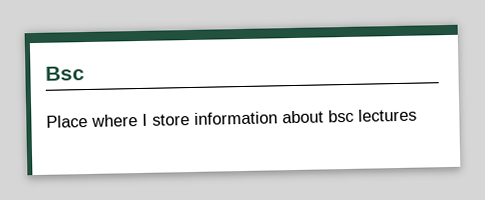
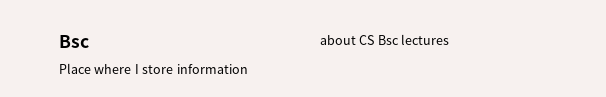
[328,109,354,123] bsc -> [359,35,399,45] CS Bsc

